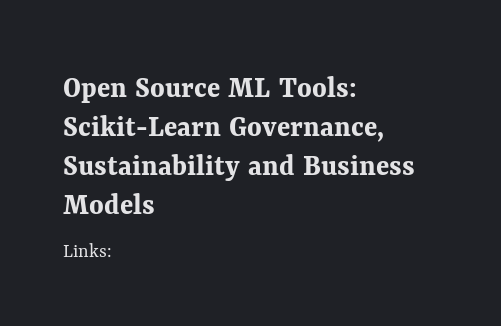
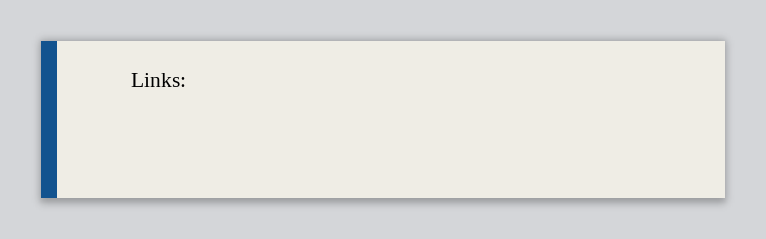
[63,76,357,103] [63,115,385,142] [63,154,416,181] [63,193,155,214] Open Source ML Tools: Scikit-Learn Governance, Sustainability and Business Models // -> (131, 80) none

